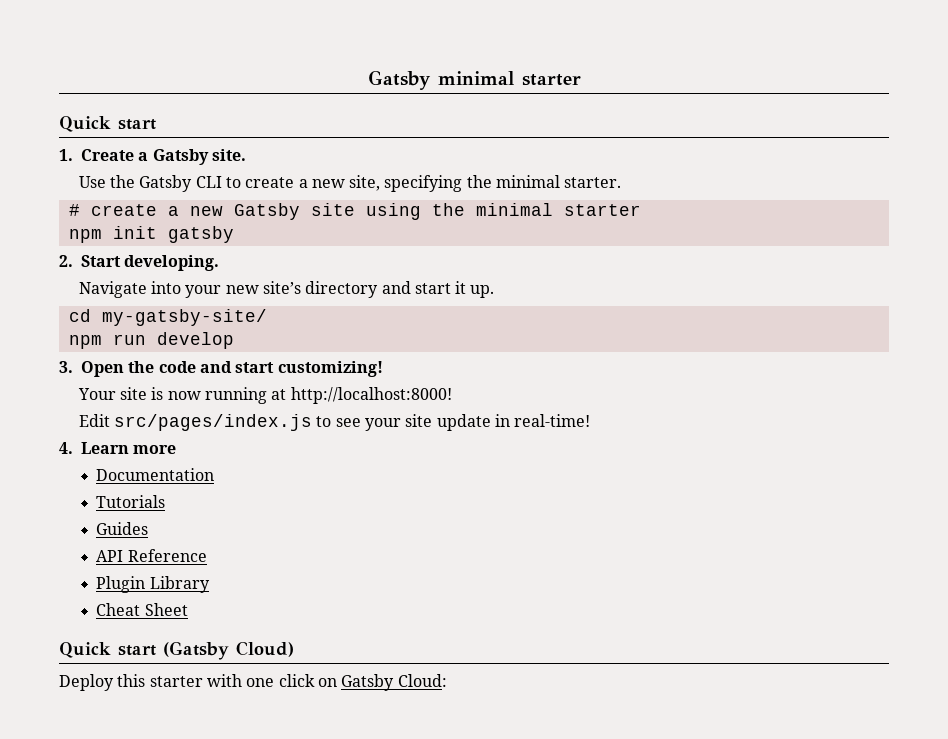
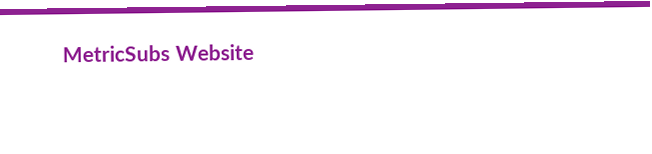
[367,70,581,90] [59,116,156,132] [59,149,246,165] [78,175,622,192] [68,203,641,220] [68,226,234,243] [59,255,220,271] [78,281,495,298] [68,309,267,326] [68,332,234,349] [59,361,383,377] [77,387,452,404] [78,414,591,431] [59,442,177,454] [96,468,215,481] [96,495,166,508] [96,522,149,535] [96,549,207,562] [96,576,210,593] [96,603,188,616] [59,641,294,660] [59,674,447,691] Gatsby minimal starter // Quick start // 1. Create a Gatsby site. // Use the Gatsby CLI to create a new site, specifying the minimal starter. // # create a new Gatsby site using the minimal starter // npm init gatsby // 2. Start developing. // Navigate into your new site’s directory and start it up. // cd my-gatsby-site/ // npm run develop // 3. Open the code and start customizing! // Your site is now running at http://localhost:8000! // Edit src/pages/index.js to see your site update in real-time! // 4. Learn more // Documentation // Tutorials // Guides // API Reference // Plugin Library // Cheat Sheet // Quick start (Gatsby Cloud) // Deploy this starter with one click on Gatsby Cloud: -> [62,43,254,63] MetricSubs Website

